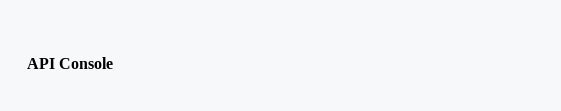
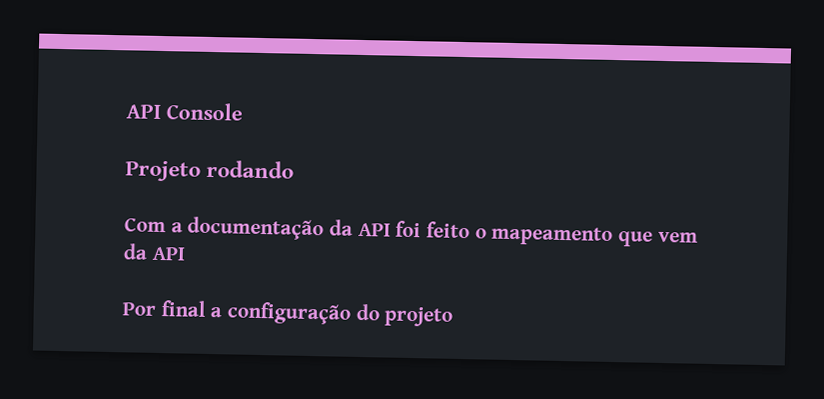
(114, 63) none -> [125,159,295,182] [124,216,698,247] [123,243,186,261] [122,300,454,327] // Projeto rodando // Com a documentação da API foi feito o mapeamento que vem da API // Por final a configuração do projeto

